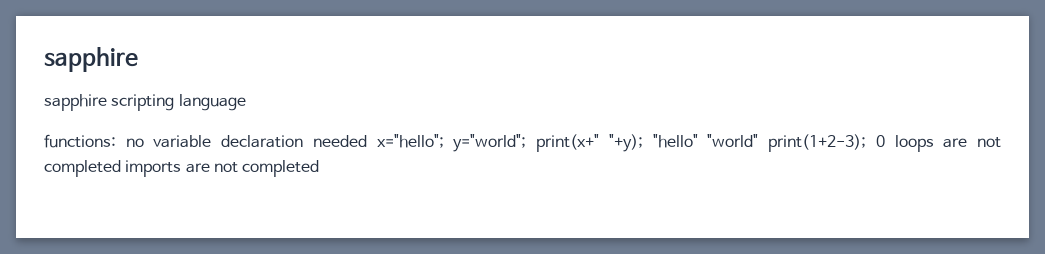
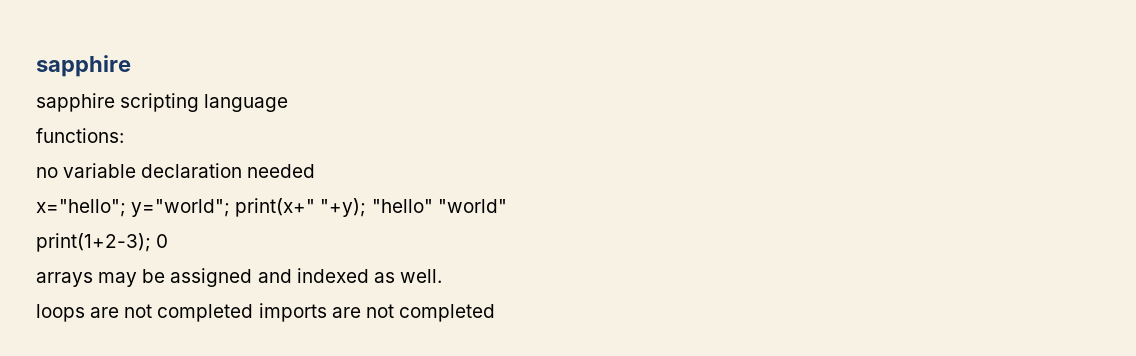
(116, 141) none -> (124, 135) //
(367, 141) none -> (316, 171) //
(759, 140) none -> (507, 206) //
(885, 141) none -> [36,268,442,287] // arrays may be assigned and indexed as well. //

